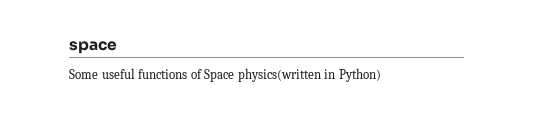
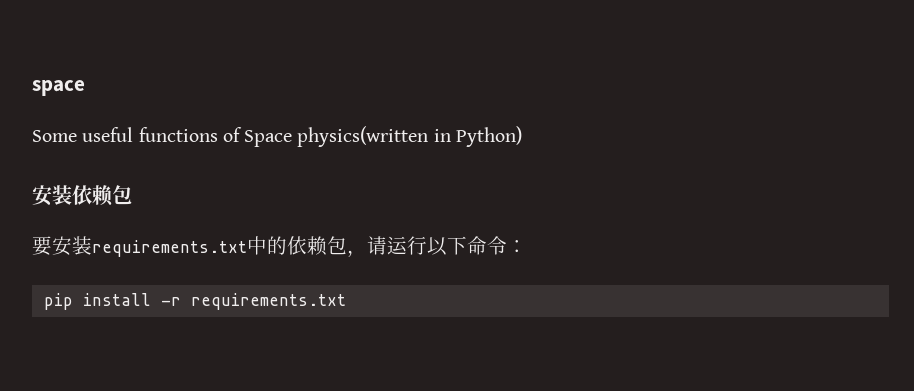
(381, 75) none -> [32,185,132,206] [32,236,527,257] [43,293,346,310] // 安装依赖包 // 要安装requirements.txt中的依赖包，请运行以下命令： // pip install -r requirements.txt

